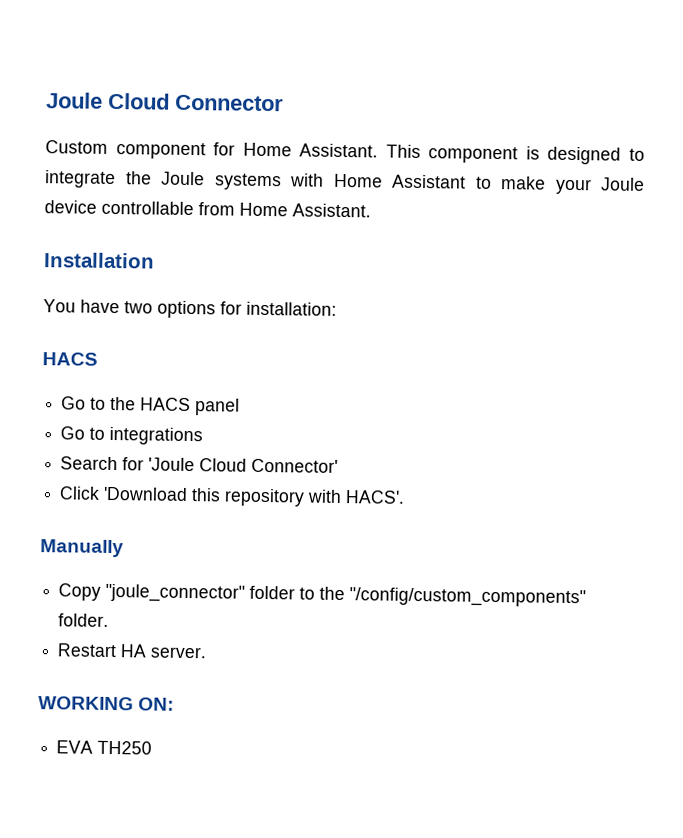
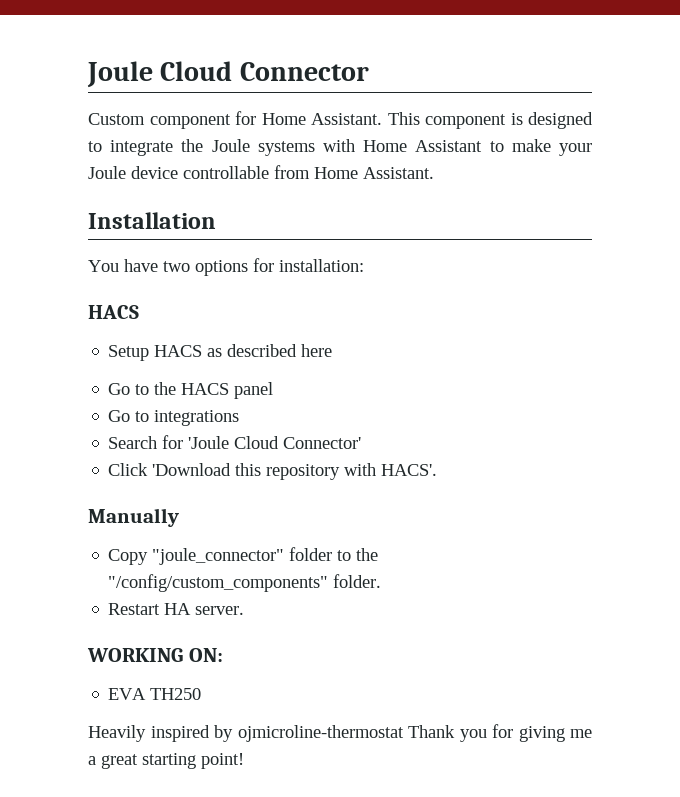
(98, 359) none -> [108,344,333,361] // Setup HACS as described here
(153, 747) none -> [88,724,592,742] [88,753,244,769] // Heavily inspired by ojmicroline-thermostat Thank you for giving me a great starting point!

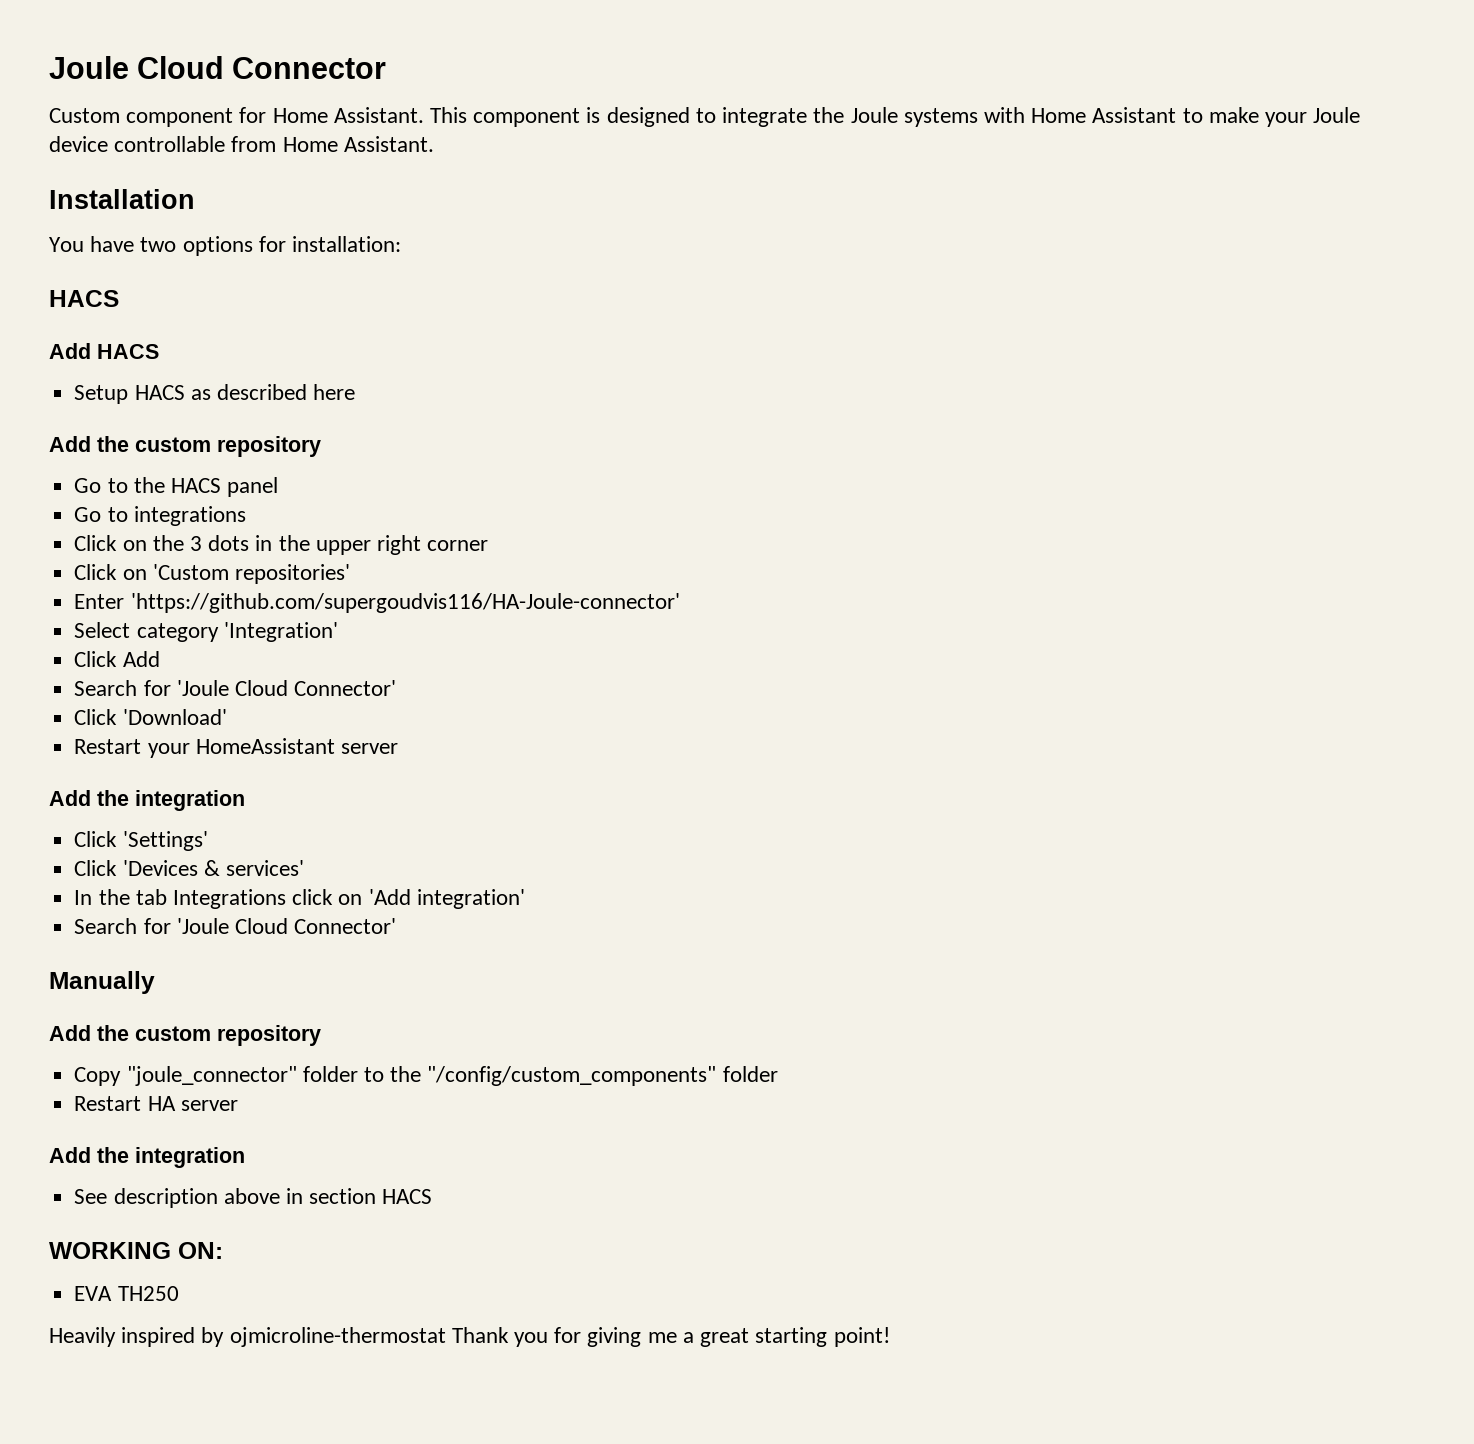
(139, 312) none -> [49,343,159,359] // Add HACS
(333, 350) none -> [49,436,321,457] // Add the custom repository
(240, 418) none -> [74,535,489,555] [74,564,350,584] [74,593,680,613] [74,622,338,642] [74,651,160,667] // Click on the 3 dots in the upper right corner // Click on 'Custom repositories' // Enter 'https://github.com/supergoudvis116/HA-Joule-connector' // Select category 'Integration' // Click Add
[152,463,438,480] [88,508,179,527] 'Download this repository with HACS'. // Manually -> [122,709,227,725] [74,738,398,758] [49,790,245,811] [74,831,208,851] [74,860,304,876] [74,889,525,909] [74,918,397,934] [49,971,155,994] [49,1025,321,1046] 'Download' // Restart your HomeAssistant server // Add the integration // Click 'Settings' // Click 'Devices & services' // In the tab Integrations click on 'Add integration' // Search for 'Joule Cloud Connector' // Manually // Add the custom repository
[333,574,382,588] folder. -> [722,1066,778,1082] folder
[195,606,245,615] server. -> [180,1100,238,1111] [49,1147,245,1168] [74,1188,433,1208] server // Add the integration // See description above in section HACS

